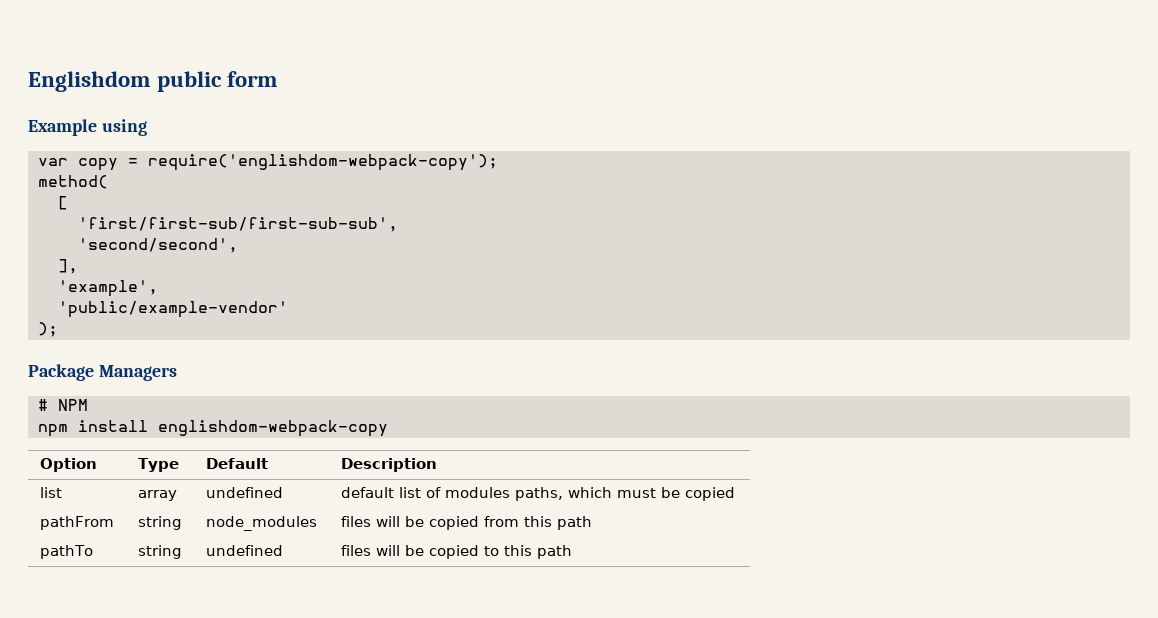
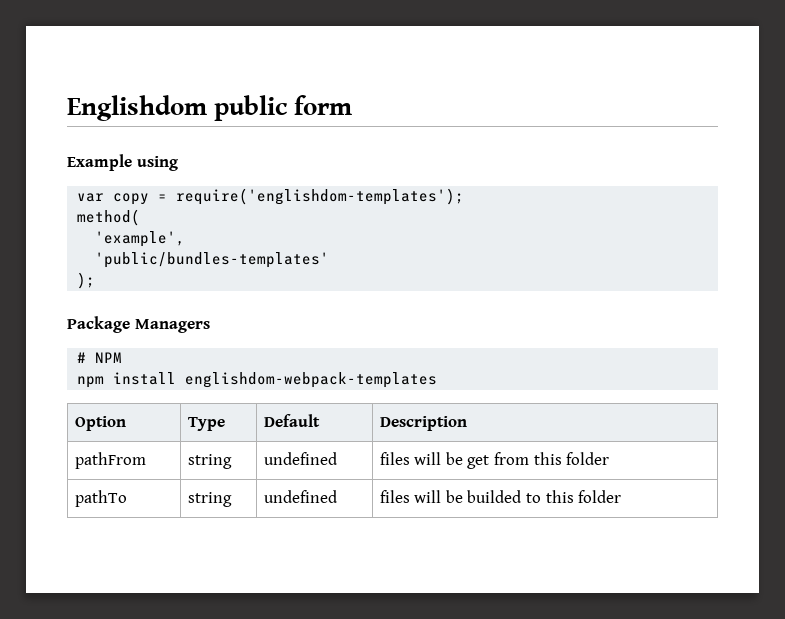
[147,154,498,171] require('englishdom-webpack-copy'); -> [176,188,465,205] require('englishdom-templates');
[57,196,68,210] [77,217,398,232] [77,238,238,253] [57,259,78,274] // [ // 'first/first-sub/first-sub-sub', // 'second/second', // ], -> (141, 217) none
[57,301,288,318] 'public/example-vendor' -> [95,252,330,268] 'public/bundles-templates'
[157,420,388,437] englishdom-webpack-copy -> [185,372,438,388] englishdom-webpack-templates
[39,487,62,498] [137,490,177,501] [205,487,283,498] [340,487,735,501] // list | array | undefined | default list of modules paths, which must be copied -> (467, 423) none
[205,516,317,531] [340,516,479,530] node_modules | files will be copied -> [263,452,337,465] [379,452,490,469] undefined | files will be get
[556,516,592,530] path -> [566,452,610,465] folder
[428,545,479,559] copied -> [467,490,522,503] builded
[536,545,572,559] path -> [578,490,622,503] folder

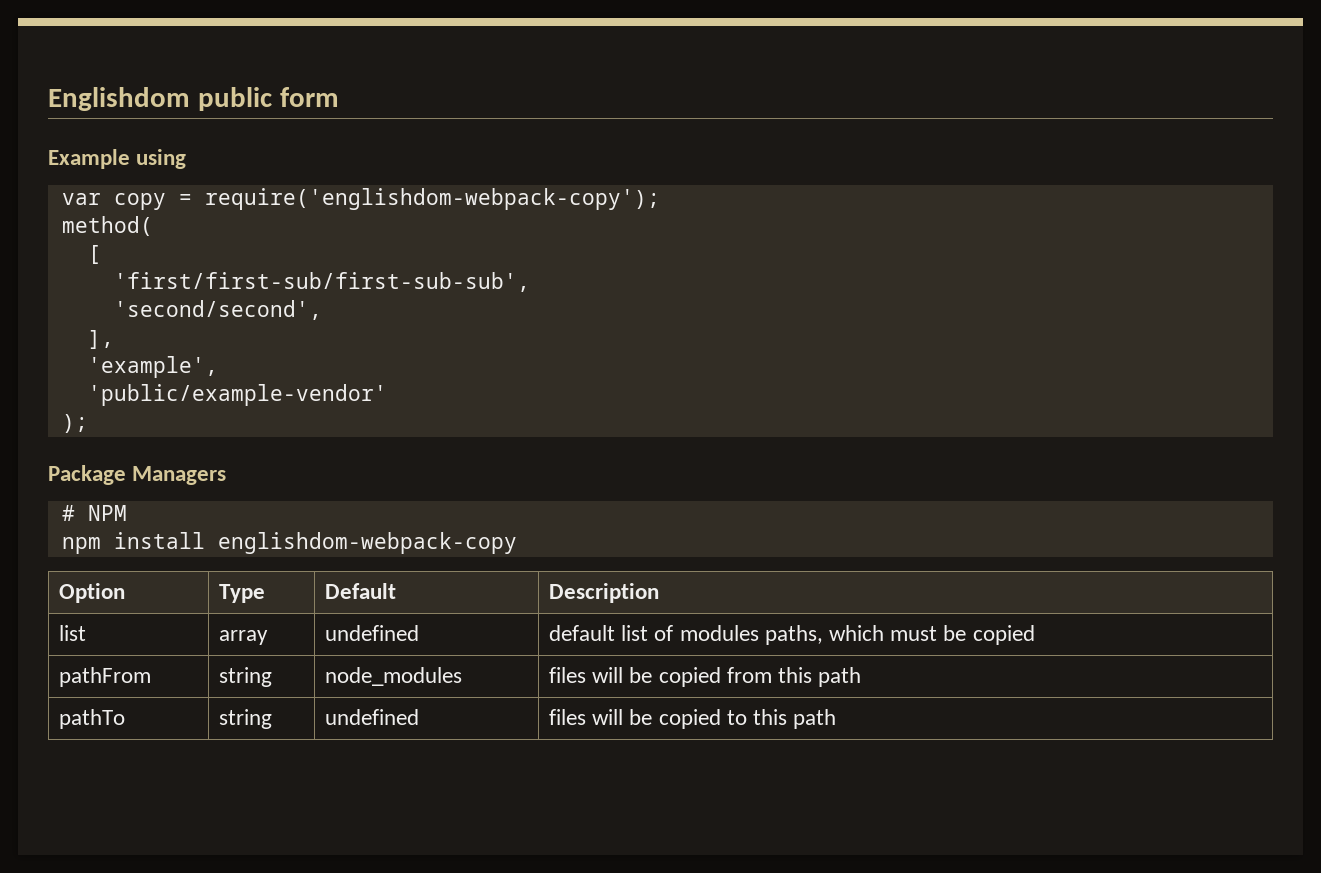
[176,188,465,205] require('englishdom-templates'); -> [204,188,660,210] require('englishdom-webpack-copy');
(141, 217) none -> [87,245,101,264] [113,272,530,292] [113,300,322,320] [87,330,114,349] // [ // 'first/first-sub/first-sub-sub', // 'second/second', // ],
[95,252,330,268] 'public/bundles-templates' -> [87,384,387,406] 'public/example-vendor'
[185,372,438,388] englishdom-webpack-templates -> [217,532,517,554] englishdom-webpack-copy
(467, 423) none -> [58,625,86,641] [218,630,268,645] [324,625,419,641] [548,625,1035,645] // list | array | undefined | default list of modules paths, which must be copied
[263,452,337,465] [379,452,490,469] undefined | files will be get -> [324,667,462,686] [548,667,721,687] node_modules | files will be copied
[566,452,610,465] folder -> [818,667,862,687] path
[467,490,522,503] builded -> [658,709,721,729] copied
[578,490,622,503] folder -> [793,709,837,729] path

